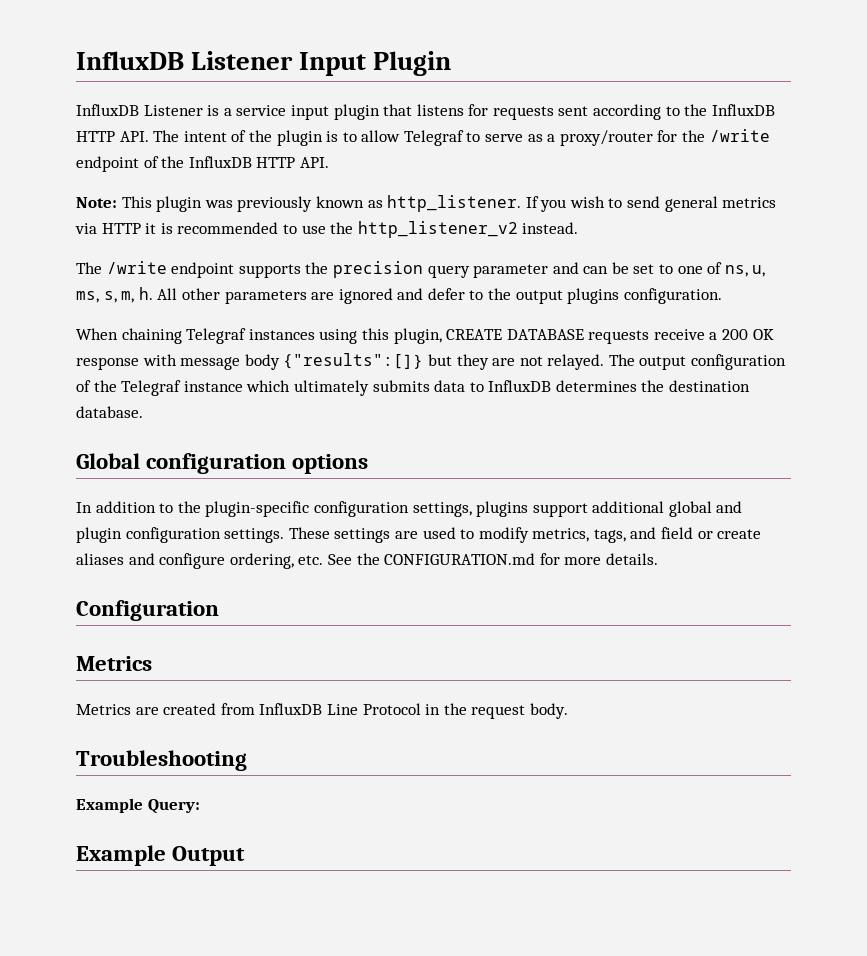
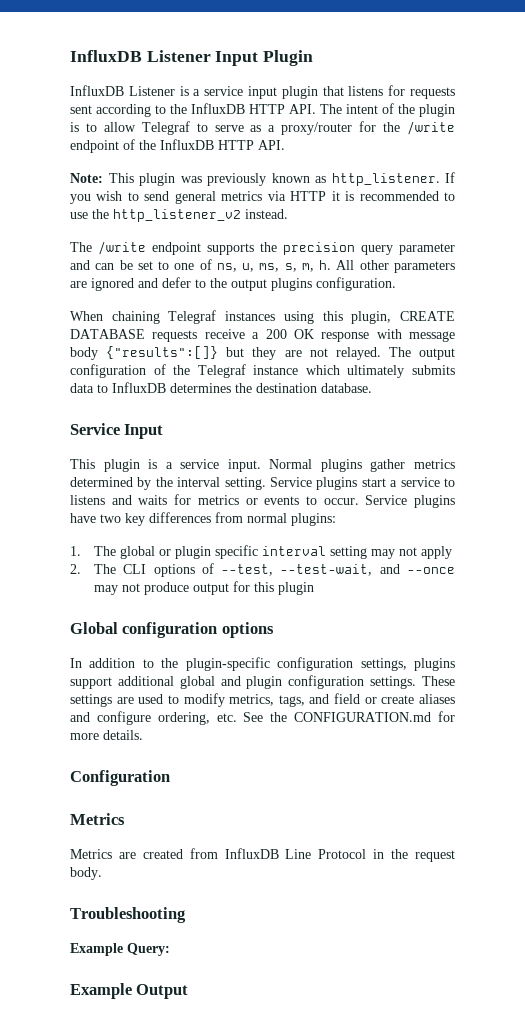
(143, 412) none -> [70,423,164,439] [70,459,455,472] [70,477,455,490] [70,494,455,508] [70,512,336,526] [70,545,453,559] [70,563,455,577] [94,581,315,595] // Service Input // This plugin is a service input. Normal plugins gather metrics determined by the interval setting. Service plugins start a service to listens and waits for metrics or events to occur. Service plugins have two key differences from normal plugins: // 1. The global or plugin specific interval setting may not apply // 2. The CLI options of --test, --test-wait, and --once may not produce output for this plugin

